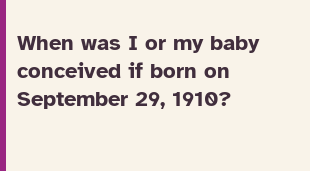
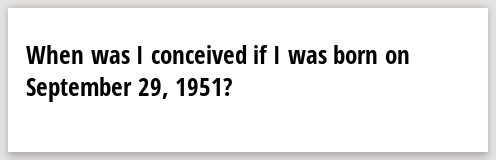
[145,36,260,53] [17,62,143,78] or my baby conceived if -> [150,45,327,64] conceived if I was
[172,92,232,106] 1910? -> [175,78,234,96] 1951?

